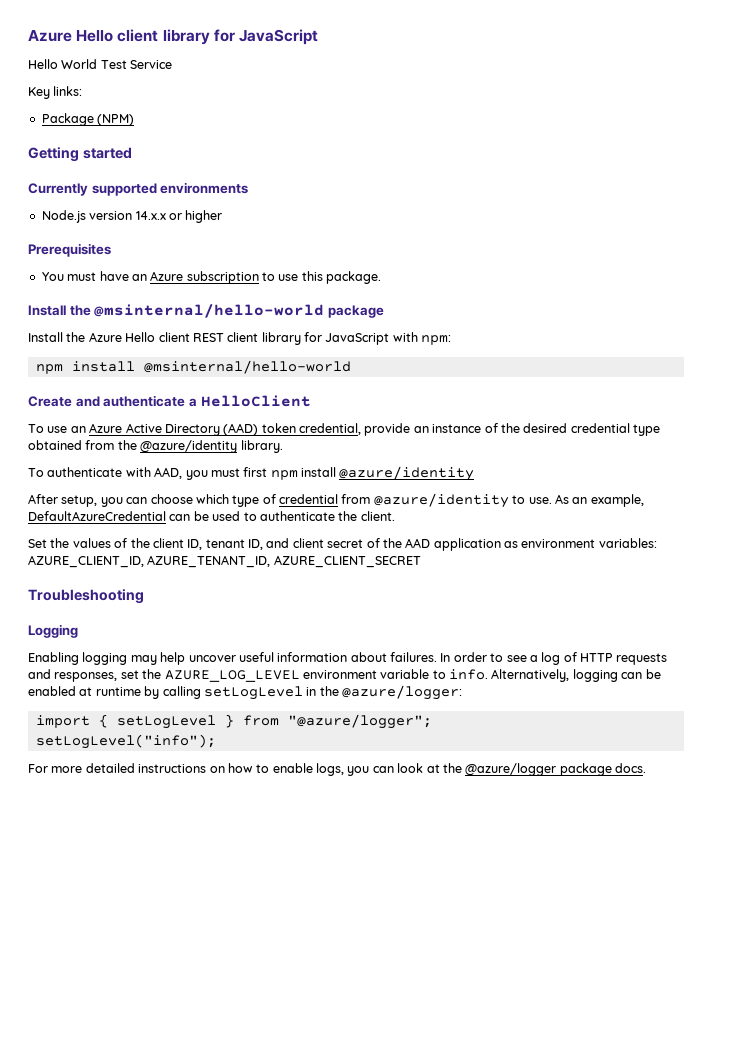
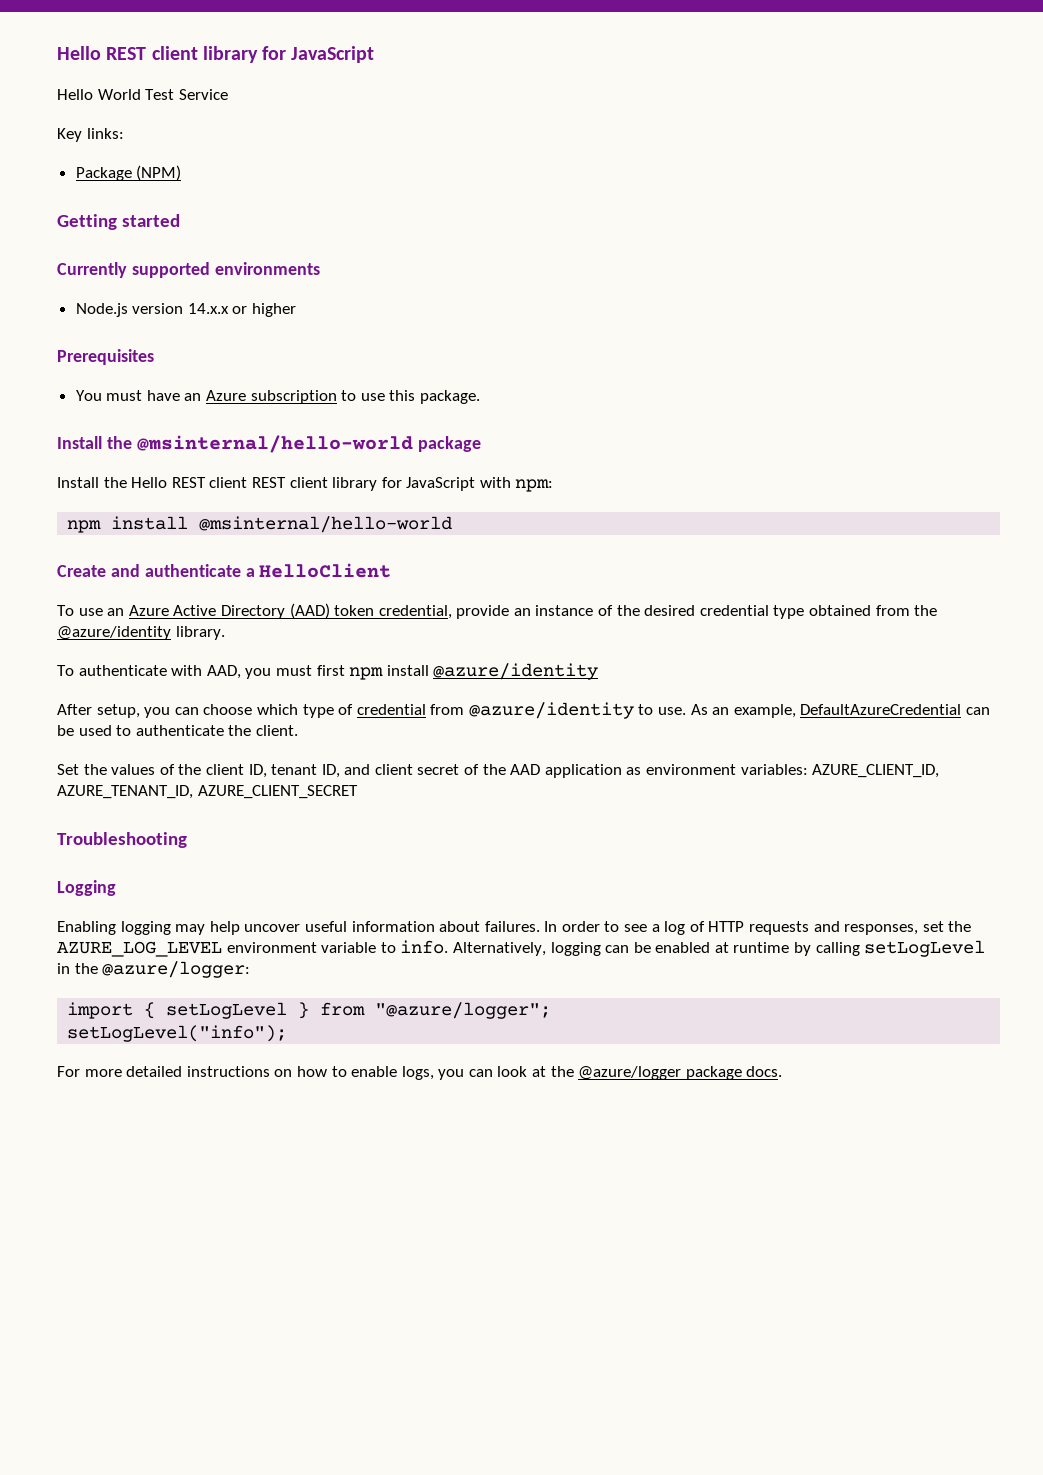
[28,30,114,42] Azure Hello -> [57,46,147,60] Hello REST
[88,332,156,342] Azure Hello -> [131,477,206,488] Hello REST

